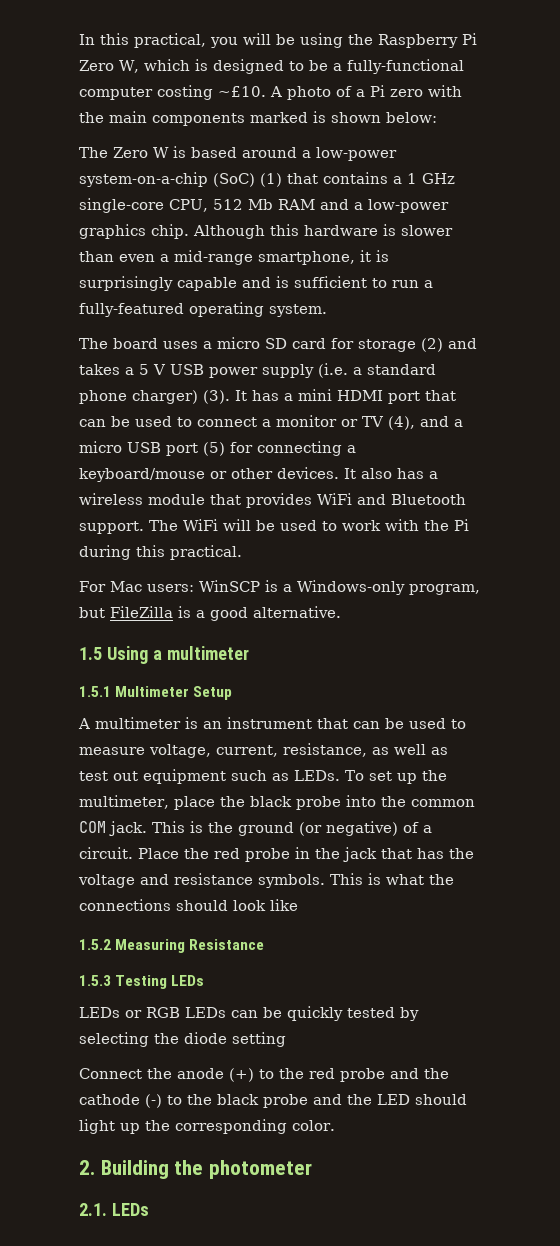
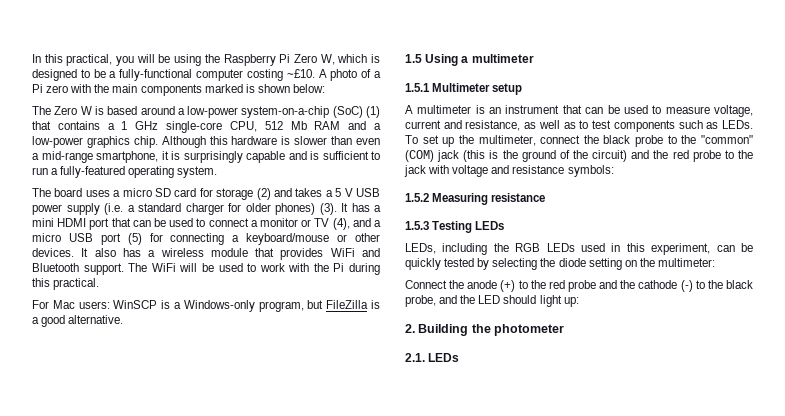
[79,390,198,404] phone charger) -> [185,203,315,215] charger for older phones)
[193,686,233,700] Setup -> [492,83,523,95] setup
[216,745,278,757] current, -> [405,120,462,129] current and
[79,769,226,784] test out equipment -> [579,120,675,132] to test components
[173,795,475,810] [79,821,432,836] [79,847,310,862] place the black probe into the common COM jack. This is the ground (or negative) of a circuit. Place the red probe in -> [540,135,753,147] [405,150,734,162] connect the black probe to the "common" (COM) jack (this is the ground of the circuit) and the red probe to
[381,848,474,859] [78,873,454,888] [79,899,298,911] that has the voltage and resistance symbols. This is what the connections should look like -> [428,165,614,177] with voltage and resistance symbols:
[189,939,265,950] Resistance -> [491,193,546,202] resistance
[79,1007,226,1018] LEDs or RGB LEDs -> [405,243,711,255] LEDs, including the RGB LEDs used in this experiment,
(286, 1039) none -> [624,258,715,267] on the multimeter:
[263,1094,308,1108] probe -> [405,295,436,307] probe,
[120,1119,335,1134] up the corresponding color. -> [563,297,579,307] up:

